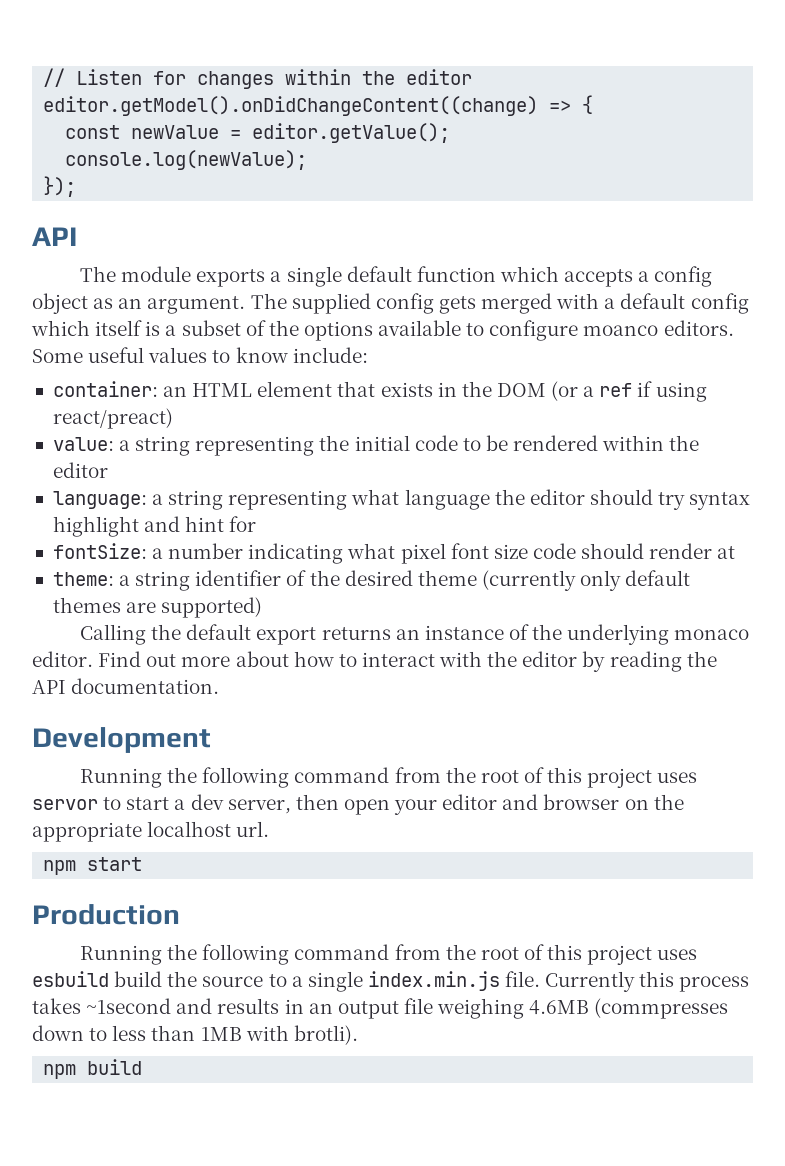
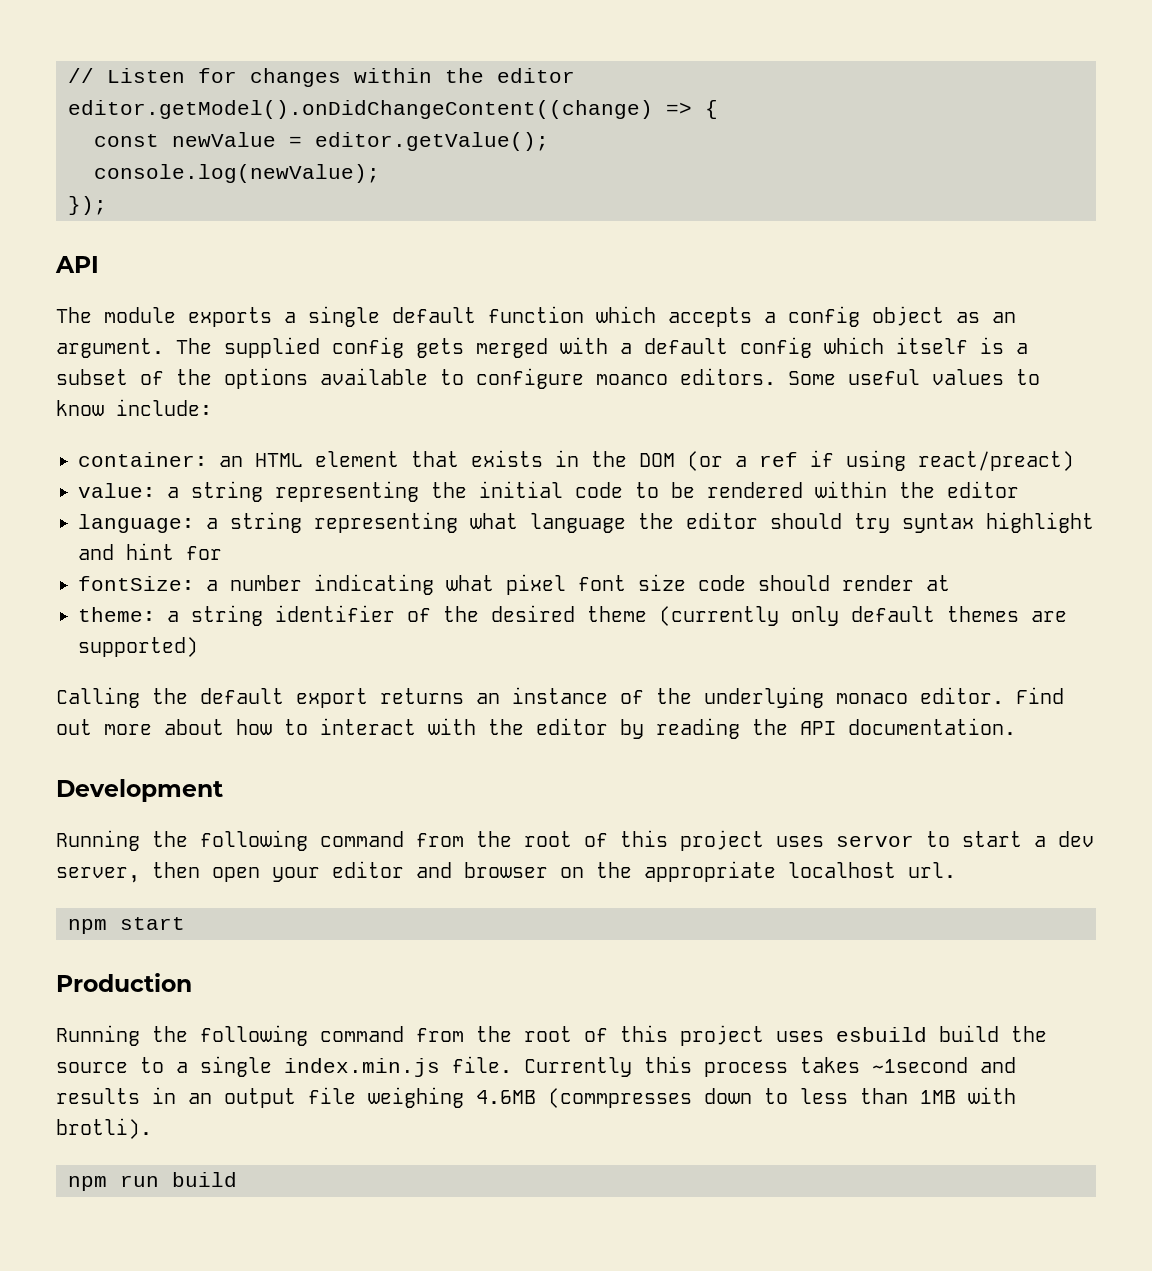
(77, 1071) none -> [120,1175,159,1187] run

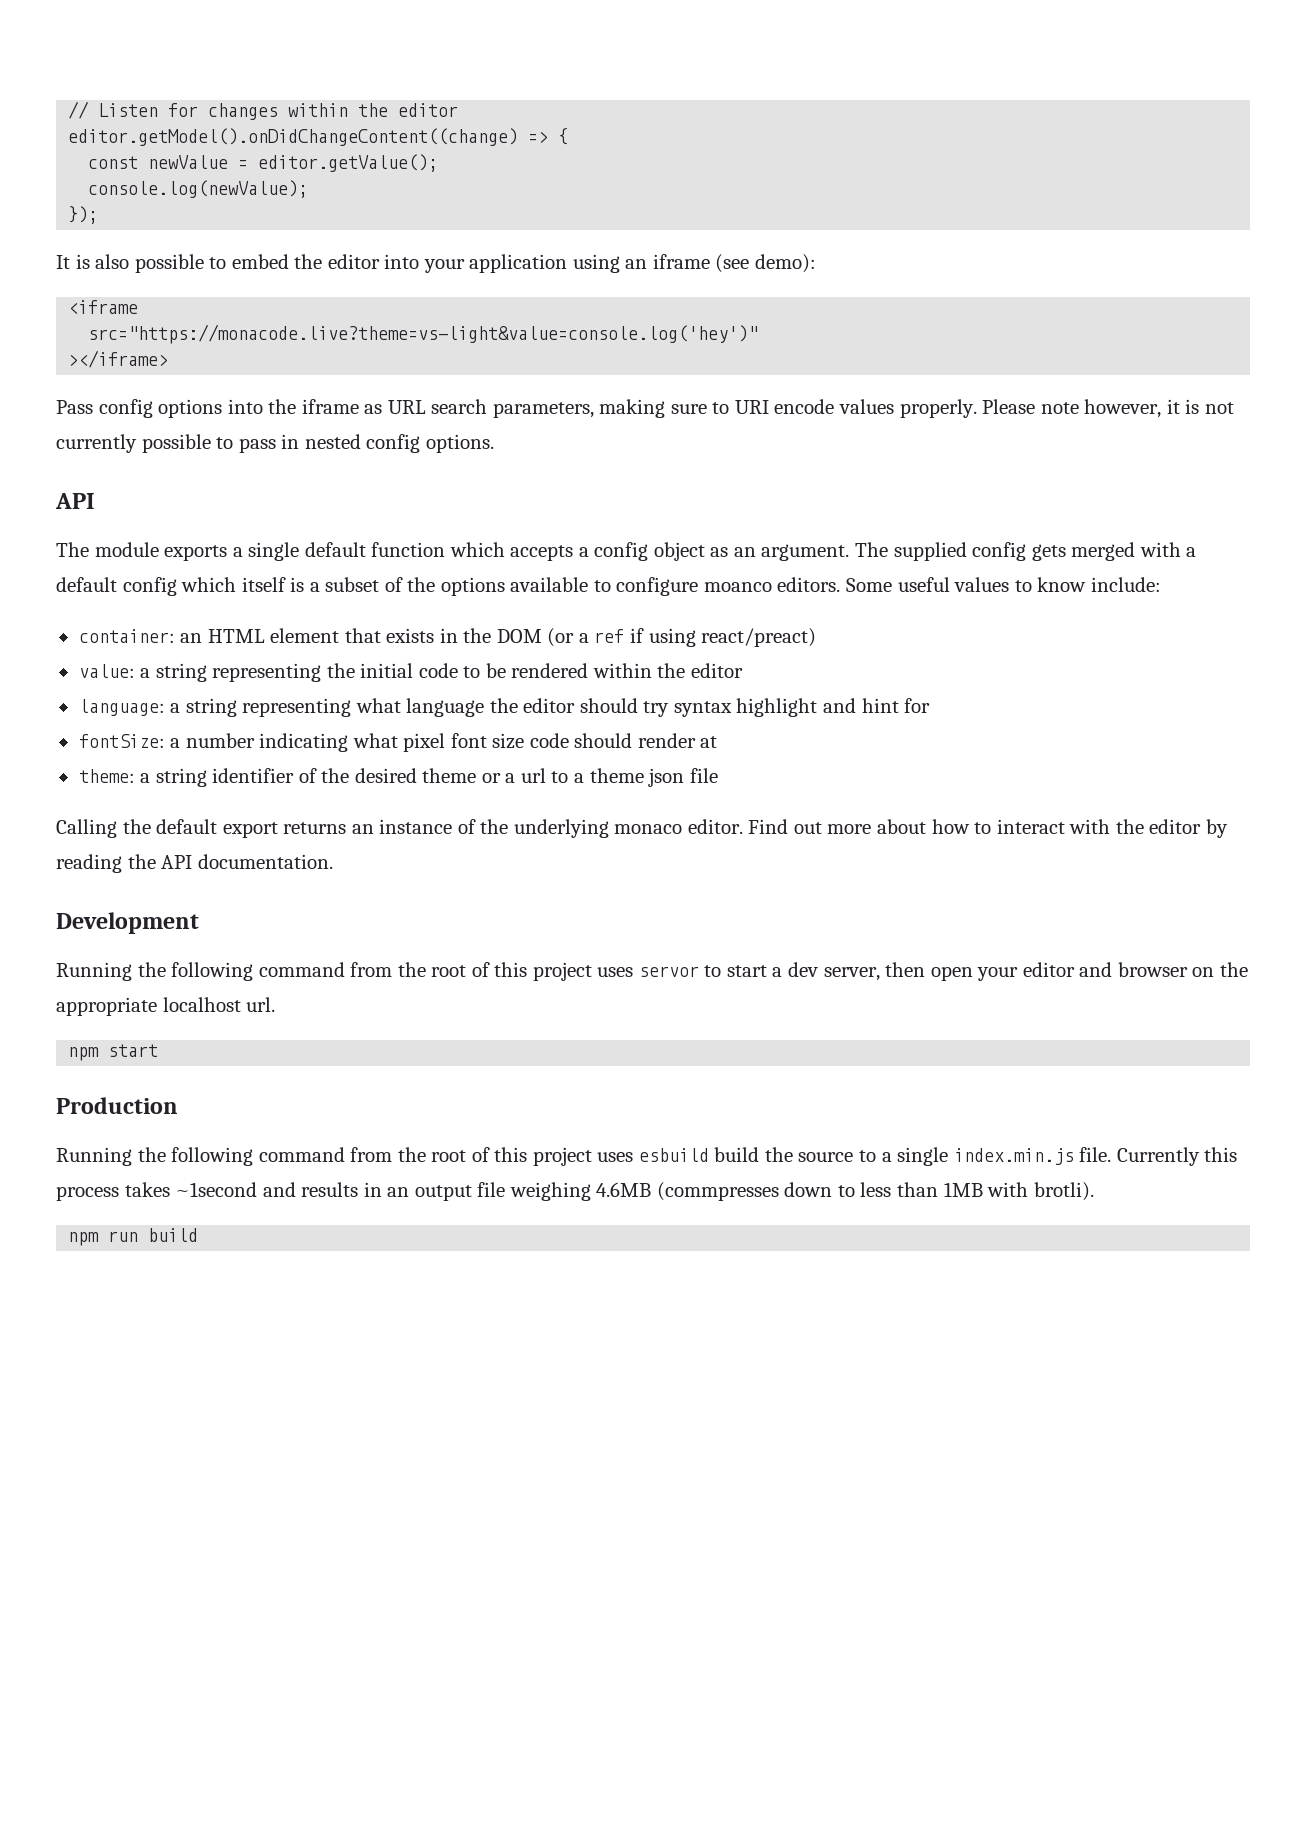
(107, 205) none -> [56,254,817,273] [68,300,139,314] [88,324,759,344] [68,350,169,368] [56,399,1234,418] [56,434,494,453] // It is also possible to embed the editor into your application using an iframe (see demo): // <iframe // src="https://monacode.live?theme=vs-light&value=console.log('hey')" // ></iframe> // Pass config options into the iframe as URL search parameters, making sure to URI encode values properly. Please note however, it is not currently possible to pass in nested config options.
[659,606,1067,626] [78,637,198,657] (currently only default themes are supported) -> [481,768,718,787] or a url to a theme json file

